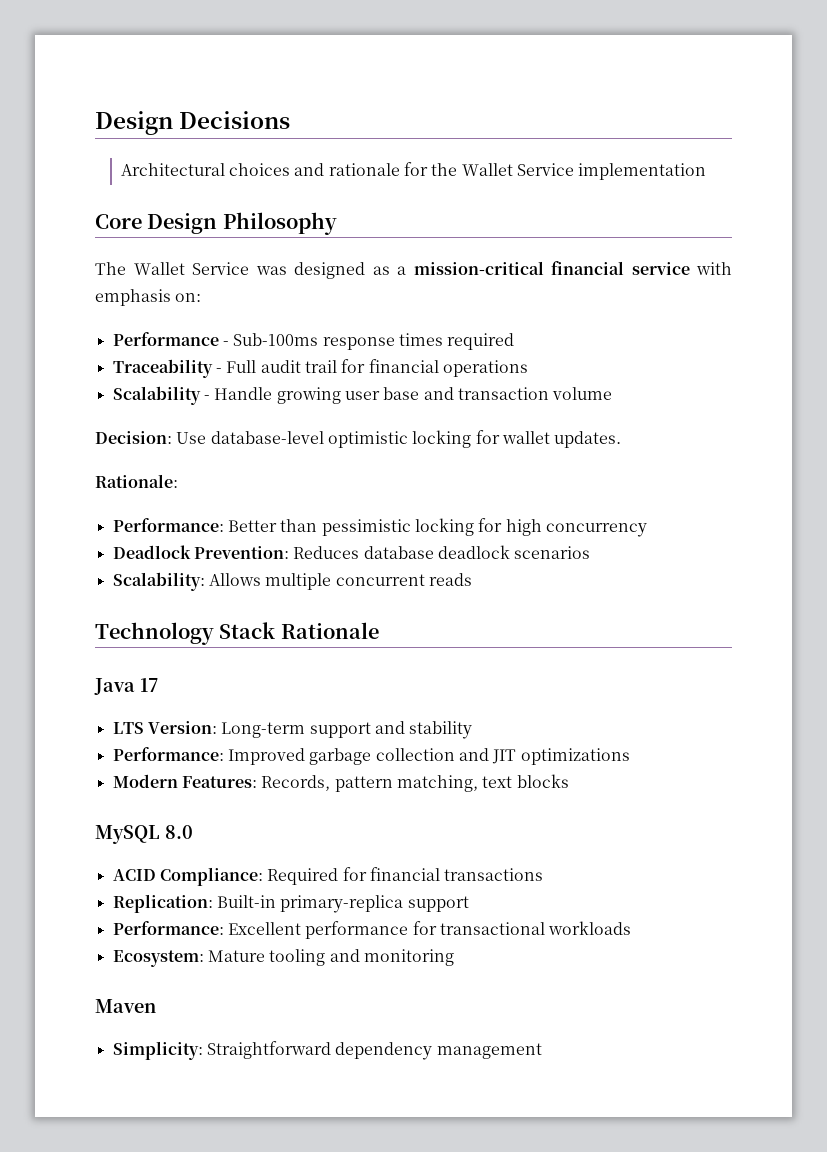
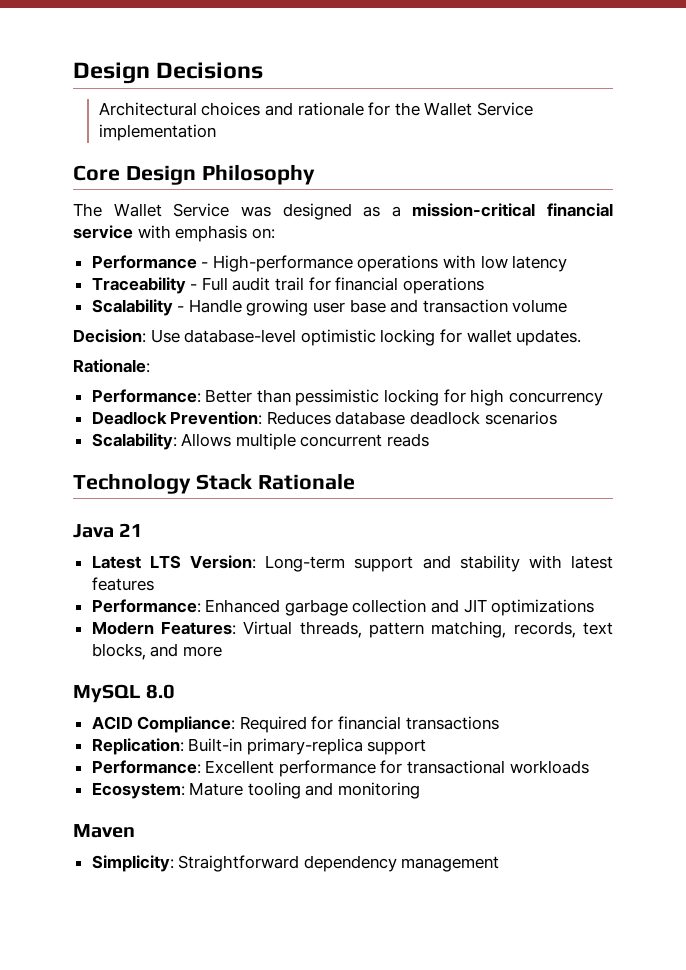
[233,333,515,350] Sub-100ms response times required -> [212,255,568,272] High-performance operations with low latency
[140,678,159,692] 17 // -> [119,523,144,537] [91,555,141,569] 21 // Latest
[112,747,305,765] // Performance: Improved -> [528,555,613,569] [91,577,154,591] [91,599,281,613] with latest features // Performance: Enhanced
[261,774,569,792] Records, pattern matching, text blocks -> [243,621,613,638] [91,643,222,660] Virtual threads, pattern matching, records, text blocks, and more

